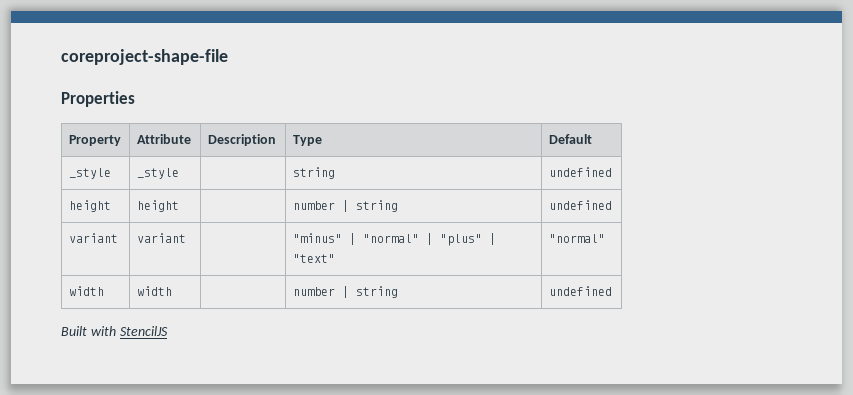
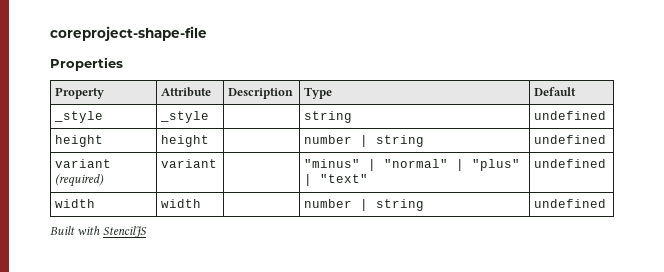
(118, 238) none -> [55,174,105,187] (required)
[548,234,605,243] "normal" -> [534,159,607,168] undefined

